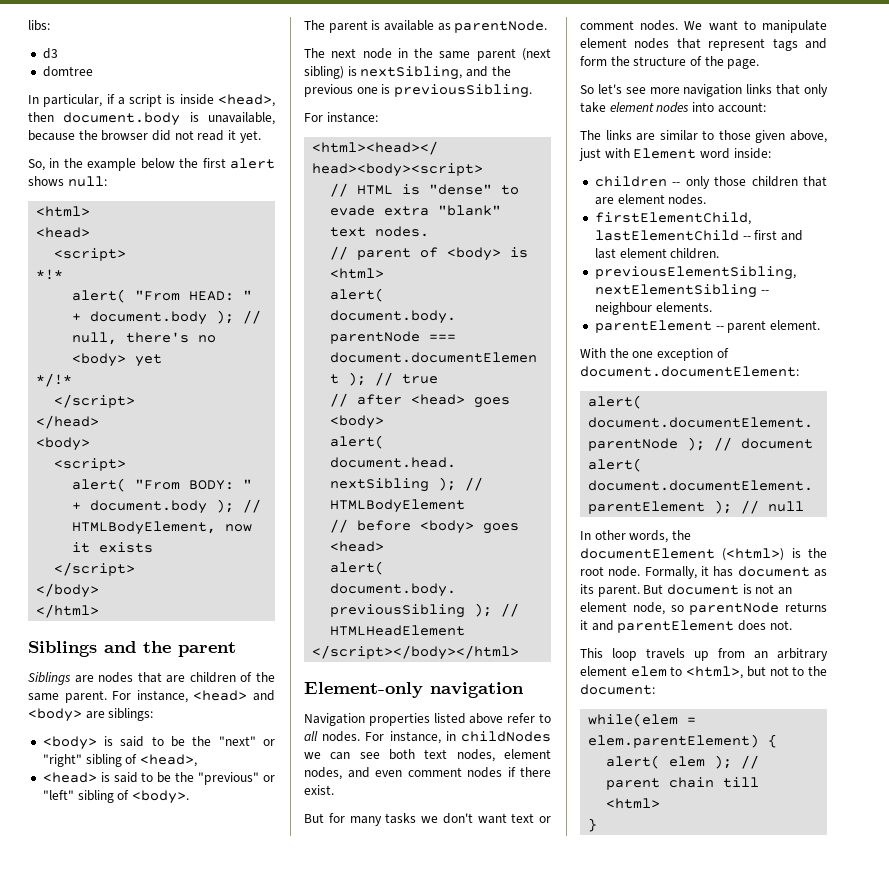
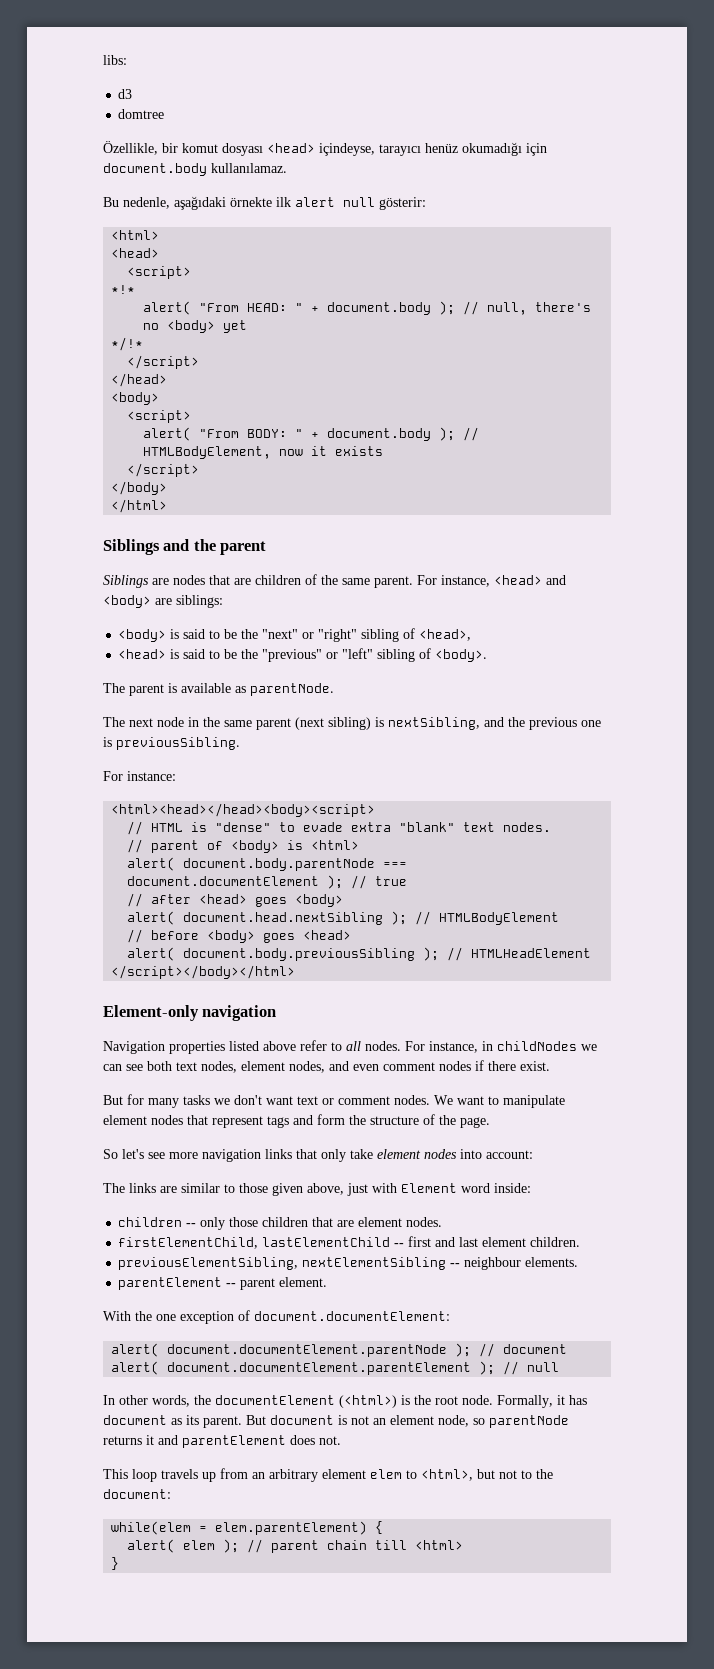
[28,94,275,107] [28,112,275,126] [28,130,261,143] [28,158,275,171] [28,176,107,187] In particular, if a script is inside <head>, then document.body is unavailable, because the browser did not read it yet. // So, in the example below the first alert shows null: -> [103,141,547,156] [103,163,287,176] [103,196,426,210] Özellikle, bir komut dosyası <head> içindeyse, tarayıcı henüz okumadığı için document.body kullanılamaz. // Bu nedenle, aşağıdaki örnekte ilk alert null gösterir:

